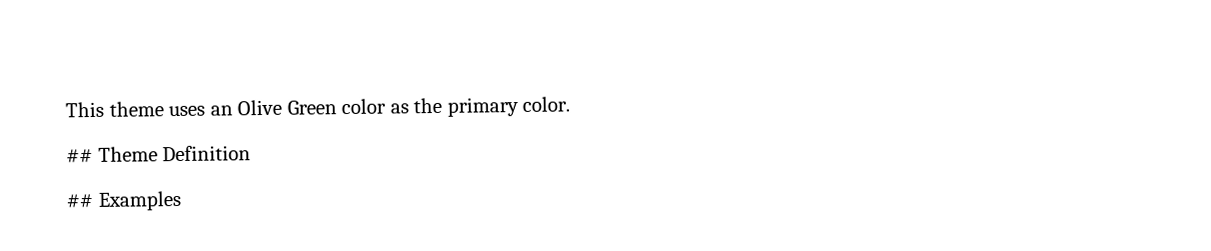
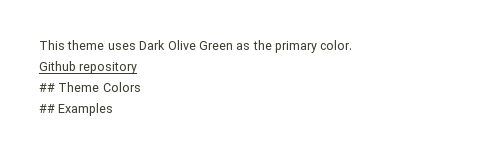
[209,105,233,116] an -> [139,40,166,50] Dark
[341,98,387,115] color -> (233, 45) none
(571, 104) none -> [39,61,138,74] // Github repository
[162,145,252,162] Definition -> [102,82,141,92] Colors

